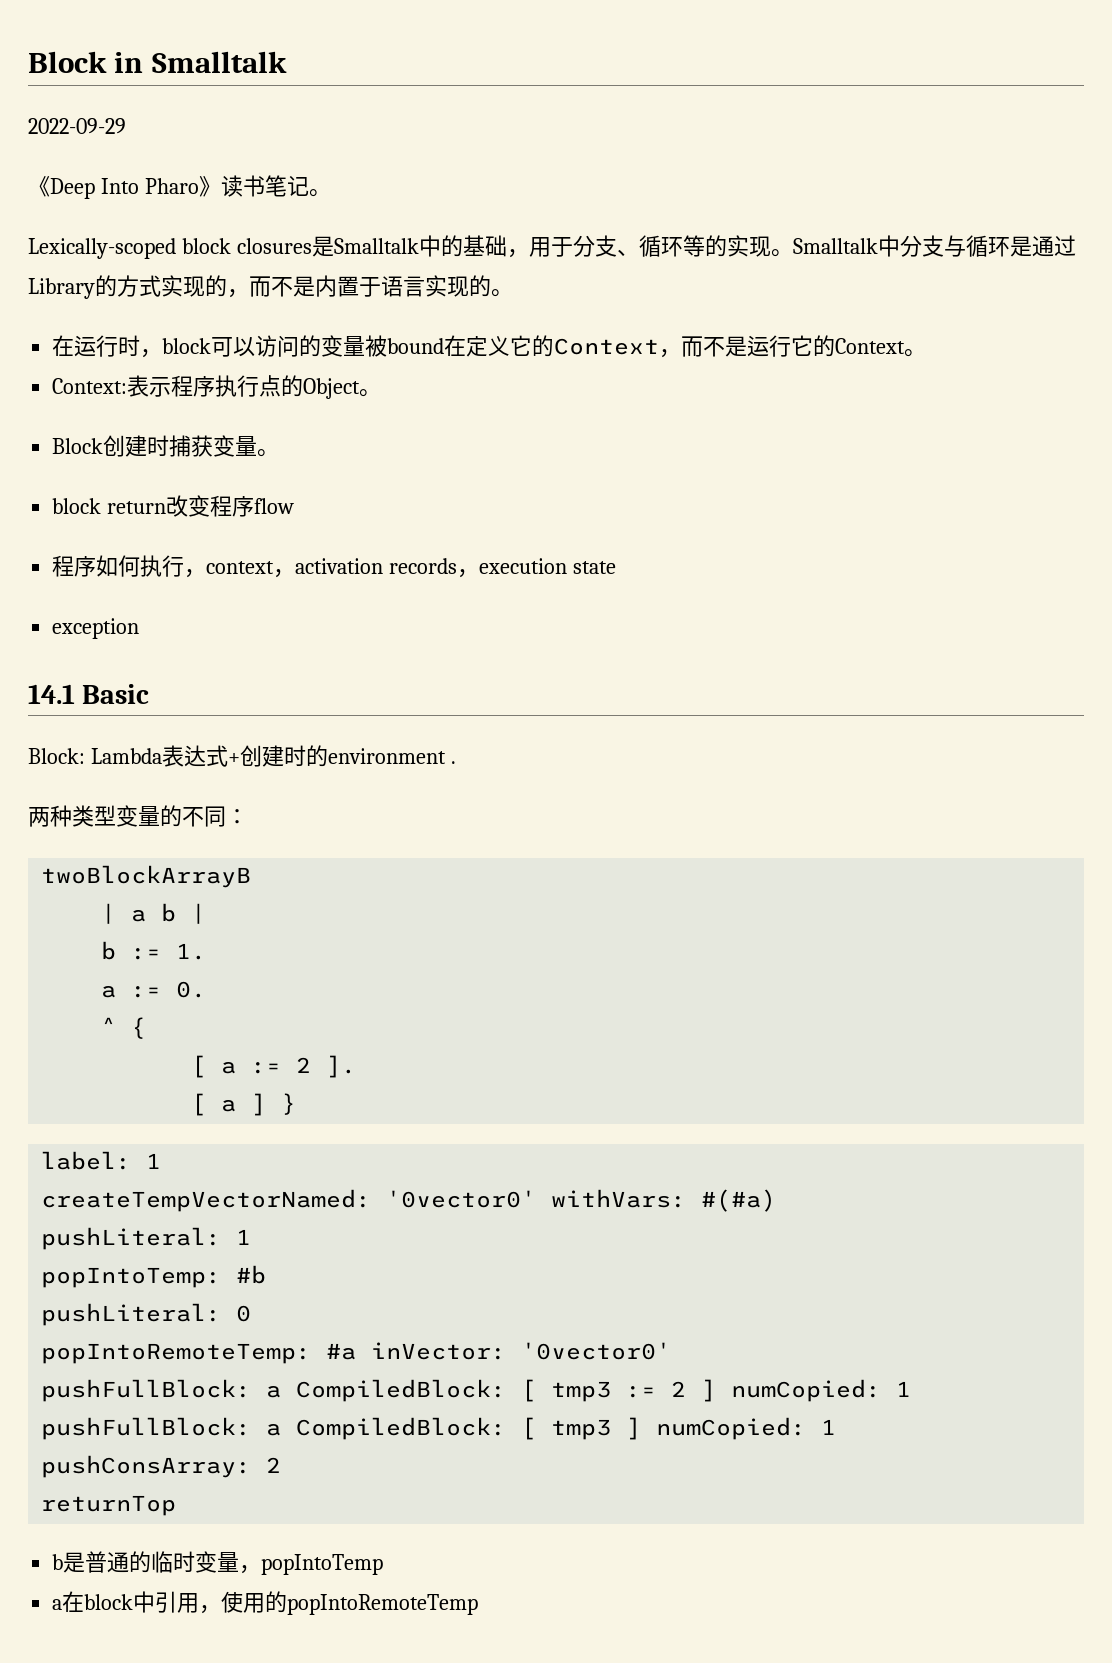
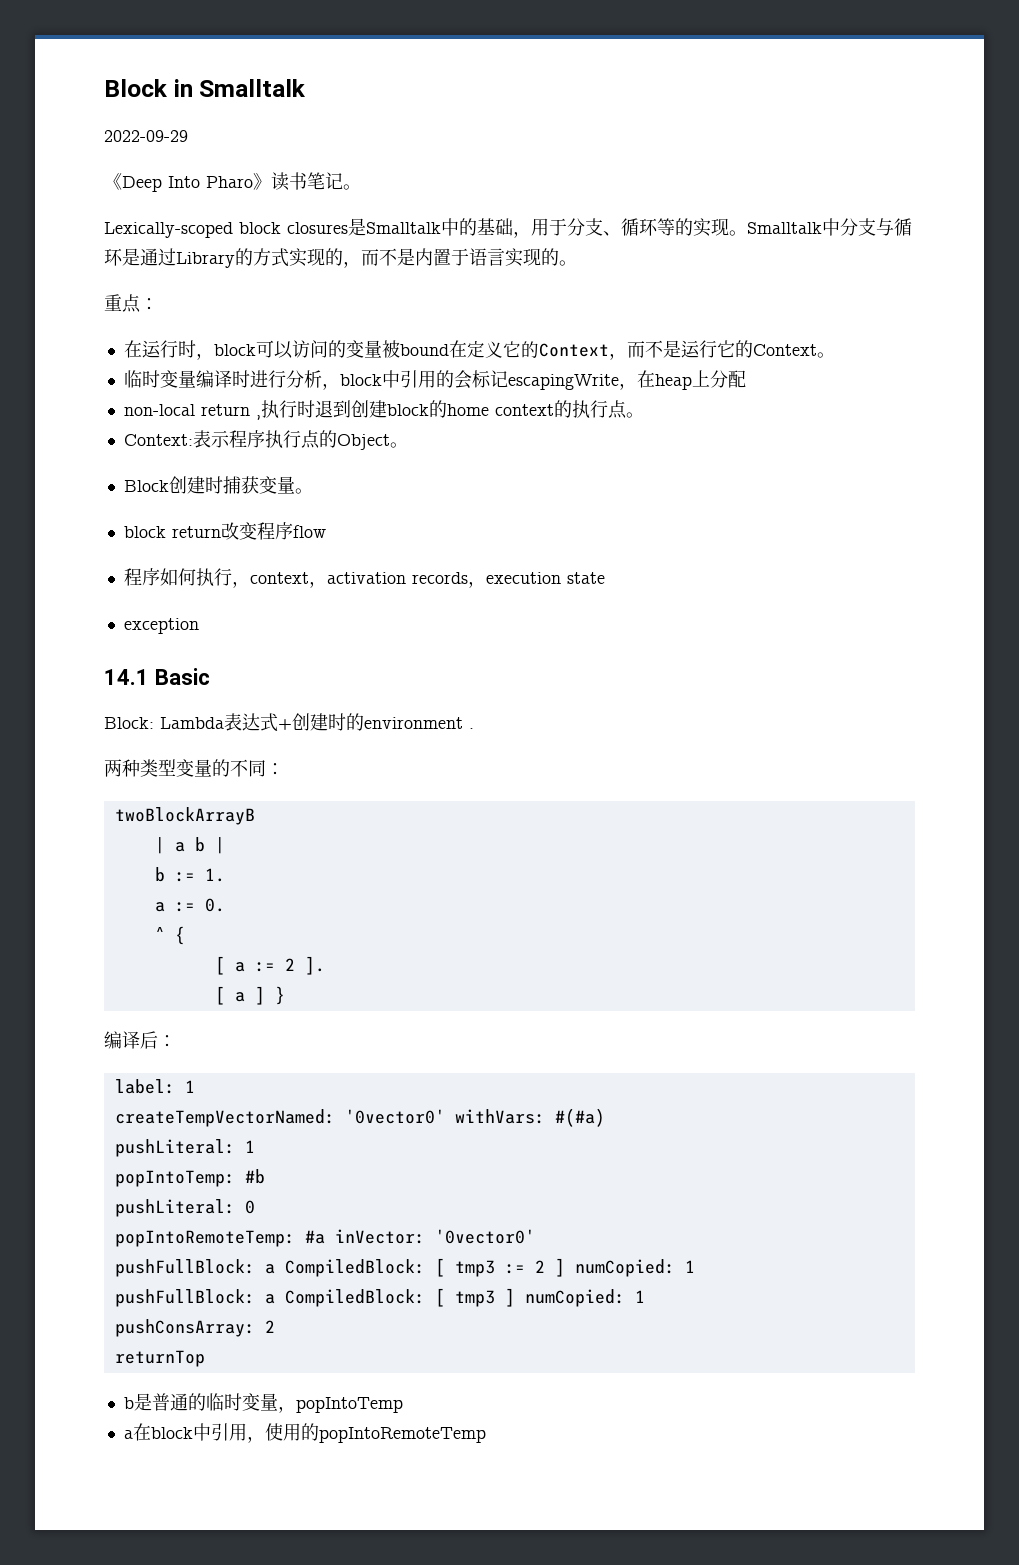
(513, 293) none -> [104,294,158,313] // 重点：
(927, 353) none -> [123,370,746,390] [123,400,644,420] // 临时变量编译时进行分析，block中引用的会标记escapingWrite，在heap上分配 // non-local return ,执行时退到创建block的home context的执行点。
(297, 1104) none -> [104,1031,176,1049] // 编译后：

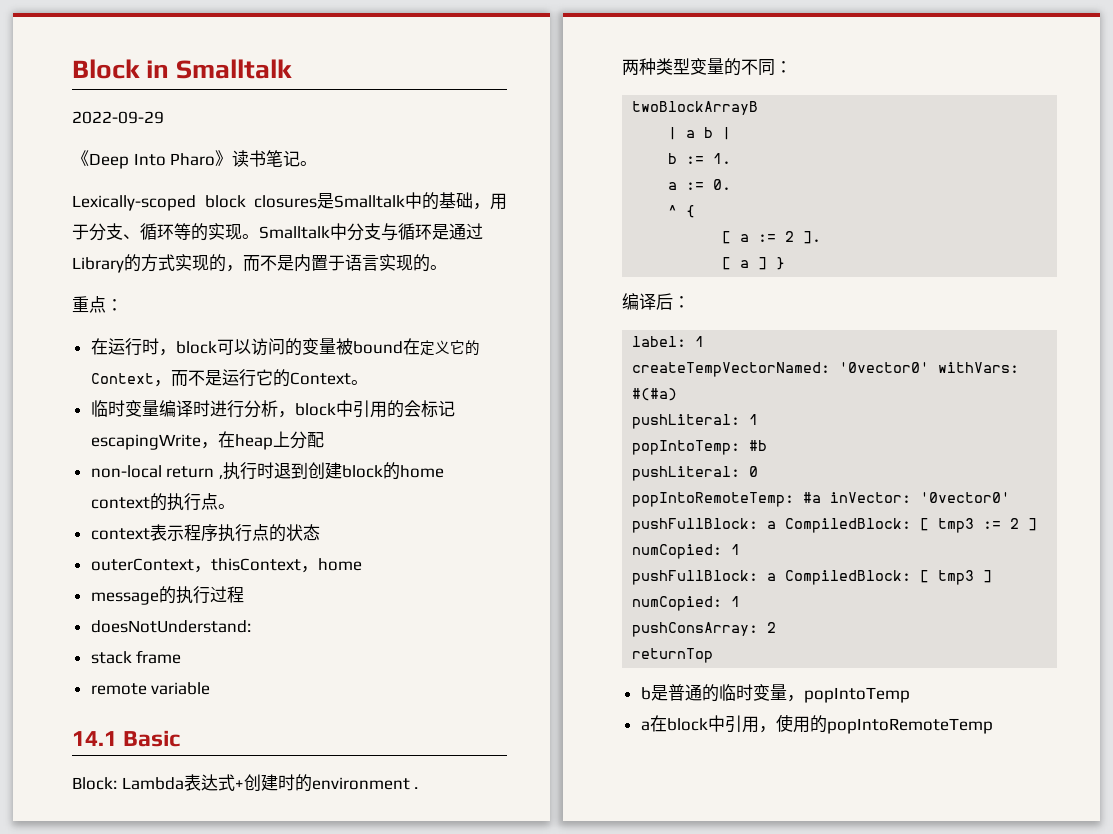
[123,434,193,446] Context: -> [90,528,150,540] context
[336,434,408,450] [123,476,313,494] [123,522,326,540] [123,568,605,588] [123,618,199,634] Object。 // Block创建时捕获变量。 // block return改变程序flow // 程序如何执行，context，activation records，execution state // exception -> [285,524,320,541] [90,558,362,573] [90,586,244,605] [90,620,251,633] [90,650,182,664] [90,682,211,695] 状态 // outerContext，thisContext，home // message的执行过程 // doesNotUnderstand: // stack frame // remote variable

